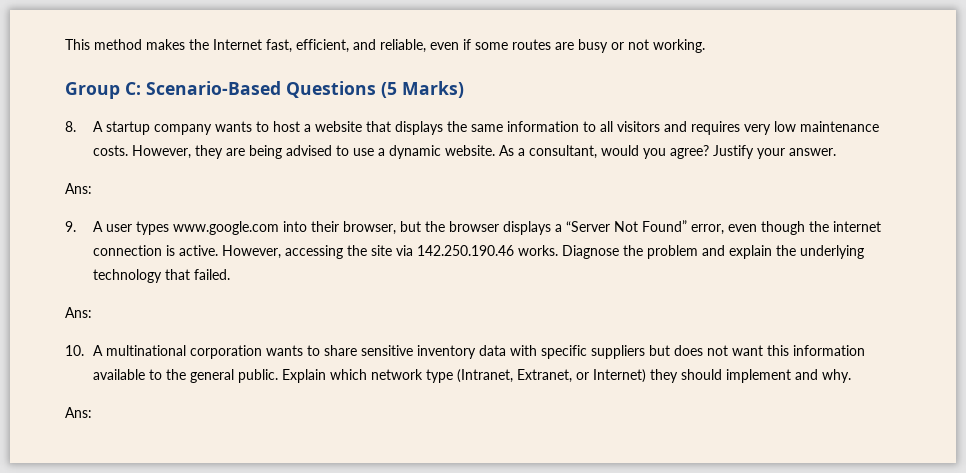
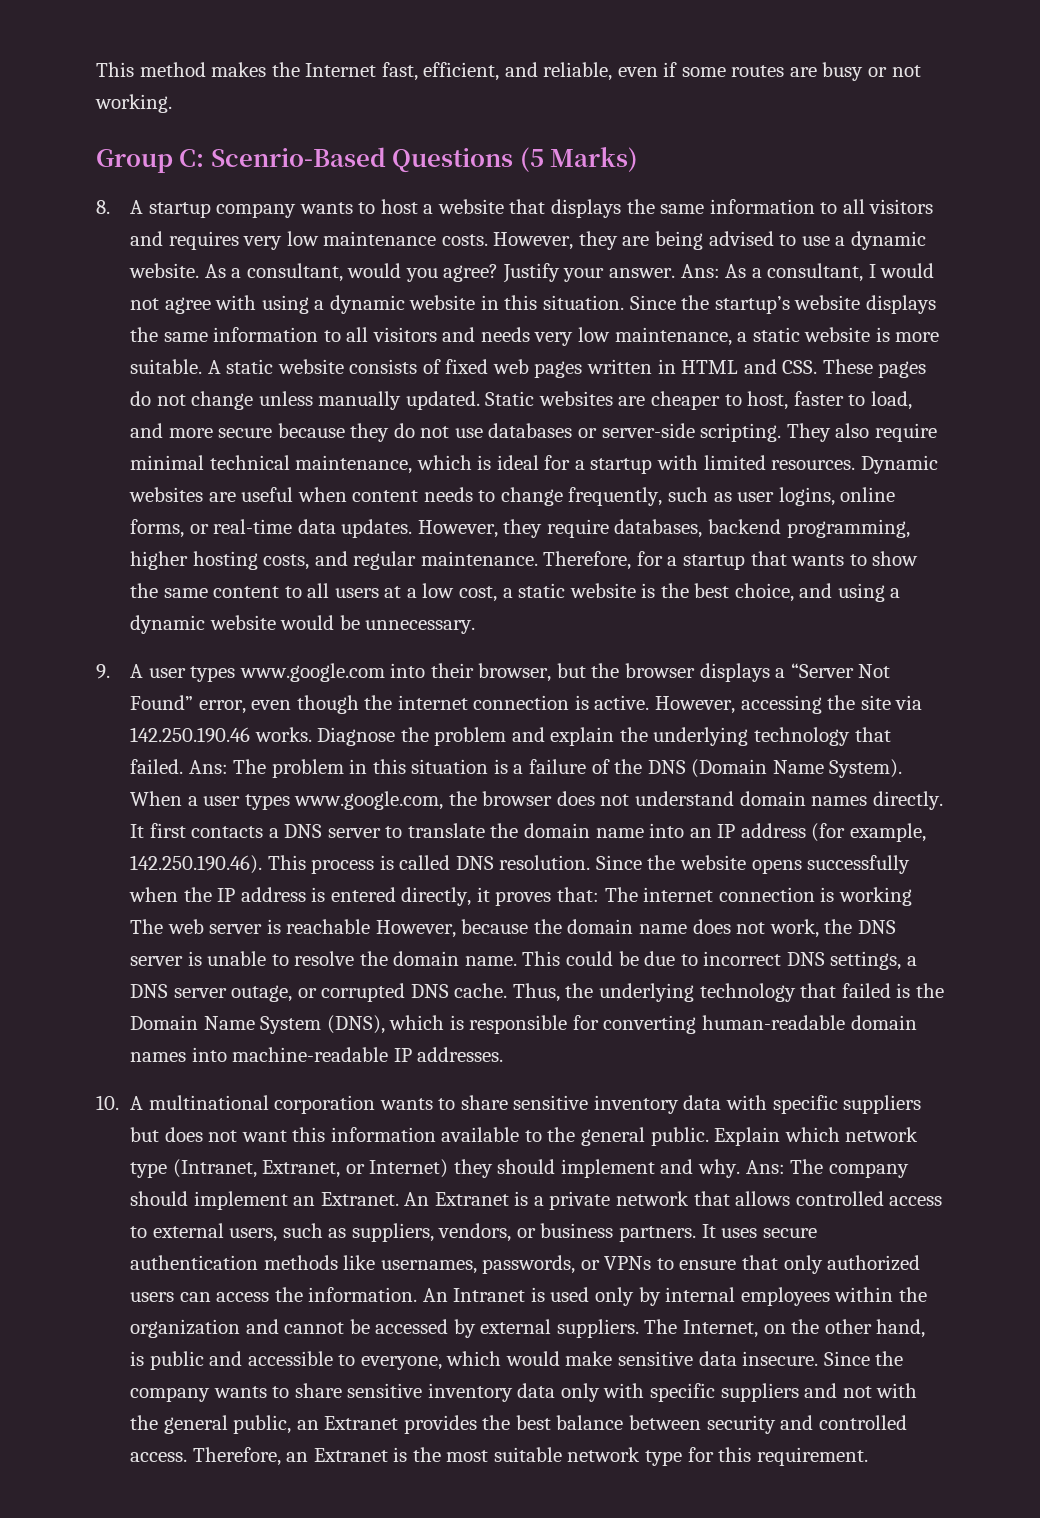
[146,81,281,95] Scenario-Based -> [210,147,386,167] Scenrio-Based
[65,183,92,194] // Ans: -> [680,263,935,282] [130,295,936,314] [130,327,940,346] [130,359,927,378] [130,391,912,410] [130,423,937,442] [130,455,938,474] [129,487,896,506] [130,519,910,538] [130,551,919,570] [130,583,901,602] [130,615,476,634] Ans: As a consultant, I would not agree with using a dynamic website in this situation. Since the startup’s website displays the same information to all visitors and needs very low maintenance, a static website is more suitable. A static website consists of fixed web pages written in HTML and CSS. These pages do not change unless manually updated. Static websites are cheaper to host, faster to load, and more secure because they do not use databases or server-side scripting. They also require minimal technical maintenance, which is ideal for a startup with limited resources. Dynamic websites are useful when content needs to change frequently, such as user logins, online forms, or real-time data updates. However, they require databases, backend programming, higher hosting costs, and regular maintenance. Therefore, for a startup that wants to show the same content to all users at a low cost, a static website is the best choice, and using a dynamic website would be unnecessary.
[65,307,92,318] // Ans: -> [188,759,903,778] [130,791,943,810] [130,823,926,842] [130,855,911,874] [129,887,912,906] [130,919,896,938] [130,951,917,970] [130,983,944,1002] [130,1015,917,1034] [130,1047,504,1062] Ans: The problem in this situation is a failure of the DNS (Domain Name System). When a user types www.google.com, the browser does not understand domain names directly. It first contacts a DNS server to translate the domain name into an IP address (for example, 142.250.190.46). This process is called DNS resolution. Since the website opens successfully when the IP address is entered directly, it proves that: The internet connection is working The web server is reachable However, because the domain name does not work, the DNS server is unable to resolve the domain name. This could be due to incorrect DNS settings, a DNS server outage, or corrupted DNS cache. Thus, the underlying technology that failed is the Domain Name System (DNS), which is responsible for converting human-readable domain names into machine-readable IP addresses.
[65,407,92,418] // Ans: -> [745,1159,909,1178] [130,1191,943,1210] [130,1223,817,1242] [130,1255,921,1274] [130,1287,927,1306] [130,1319,926,1338] [130,1351,904,1370] [130,1383,918,1402] [130,1415,907,1434] [130,1447,868,1466] Ans: The company should implement an Extranet. An Extranet is a private network that allows controlled access to external users, such as suppliers, vendors, or business partners. It uses secure authentication methods like usernames, passwords, or VPNs to ensure that only authorized users can access the information. An Intranet is used only by internal employees within the organization and cannot be accessed by external suppliers. The Internet, on the other hand, is public and accessible to everyone, which would make sensitive data insecure. Since the company wants to share sensitive inventory data only with specific suppliers and not with the general public, an Extranet provides the best balance between security and controlled access. Therefore, an Extranet is the most suitable network type for this requirement.

